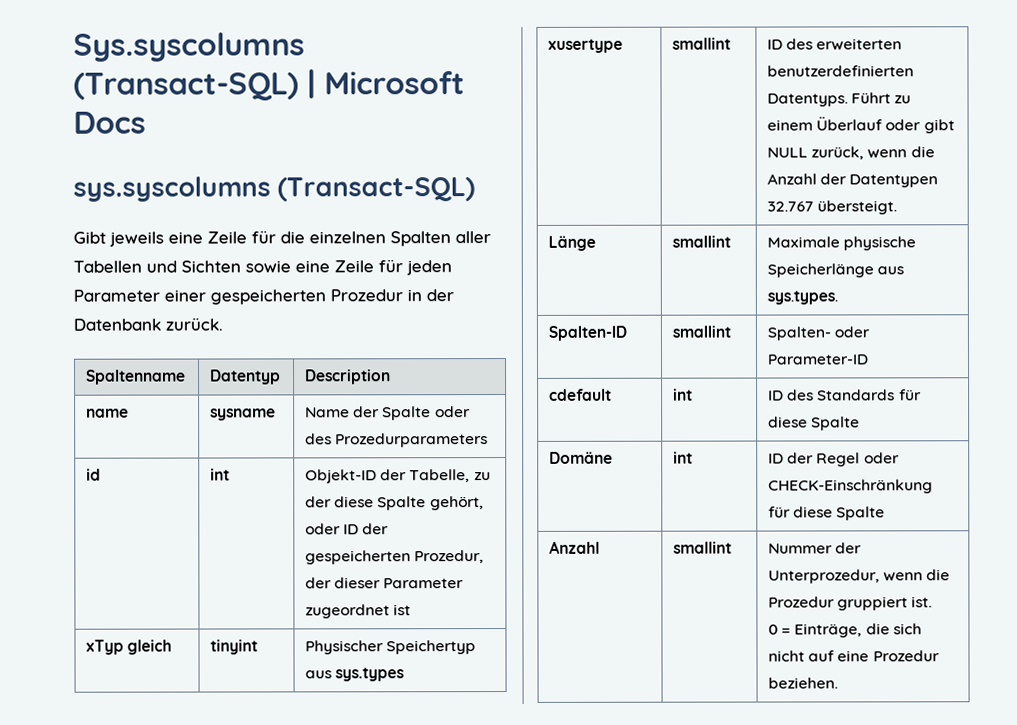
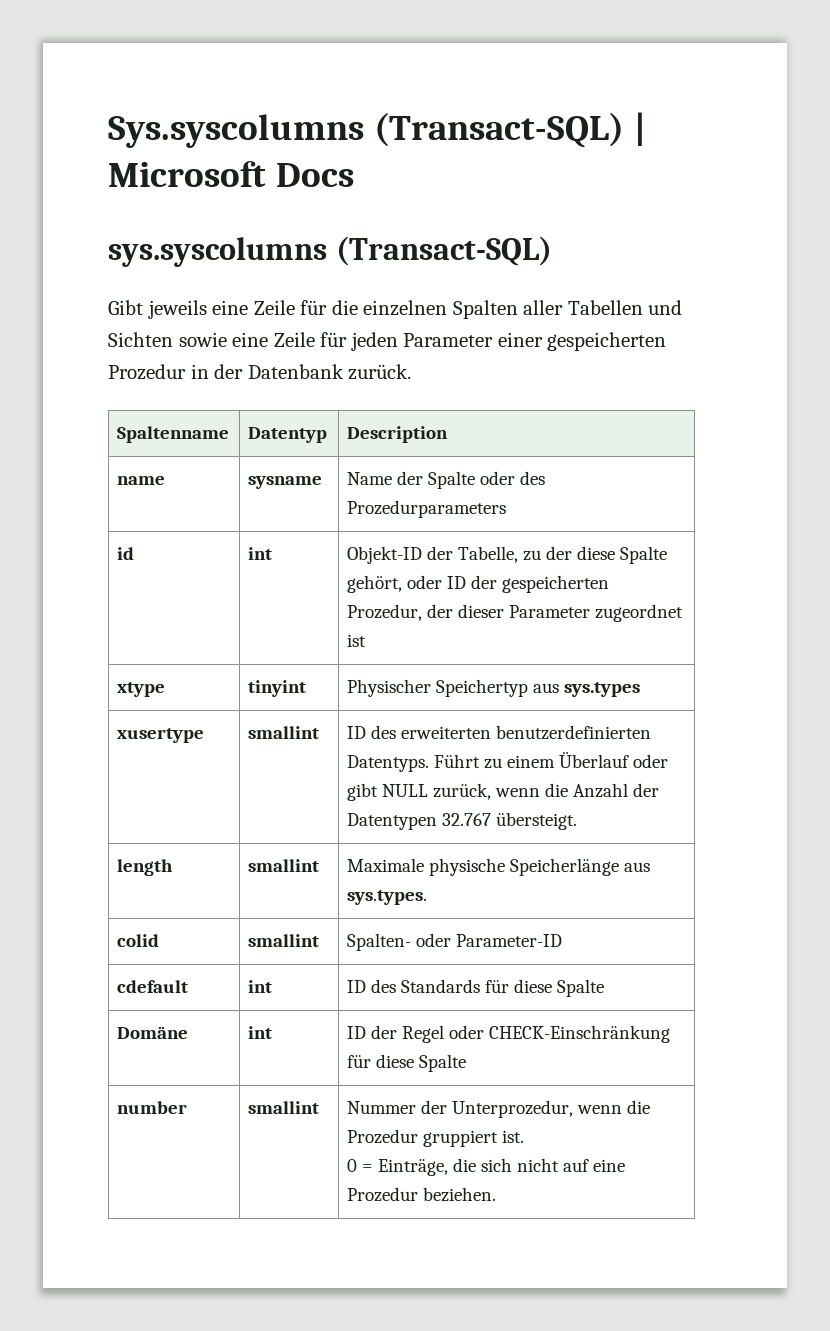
[86,639,173,655] xTyp gleich -> [117,682,166,697] xtype
[548,235,597,251] Länge -> [117,859,174,876] length
[548,325,628,341] Spalten-ID -> [117,934,160,947] colid
[549,540,601,554] Anzahl -> [117,1101,188,1114] number

